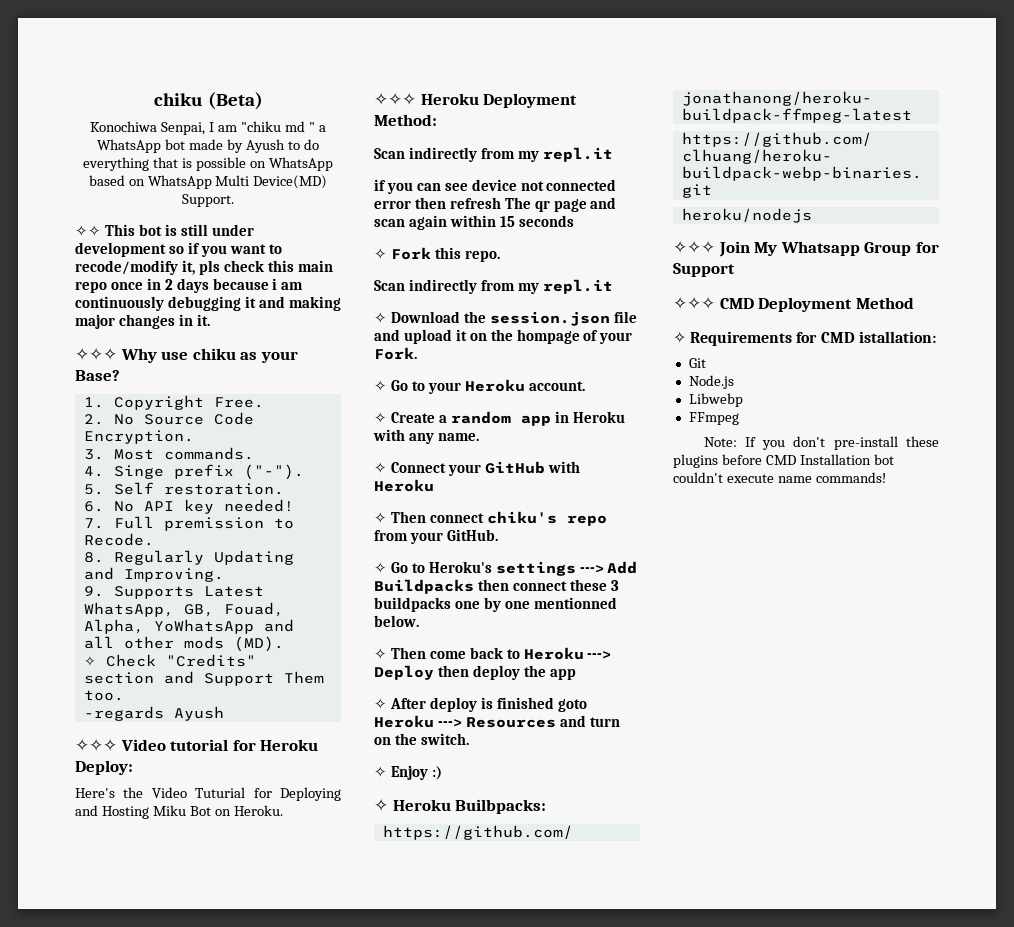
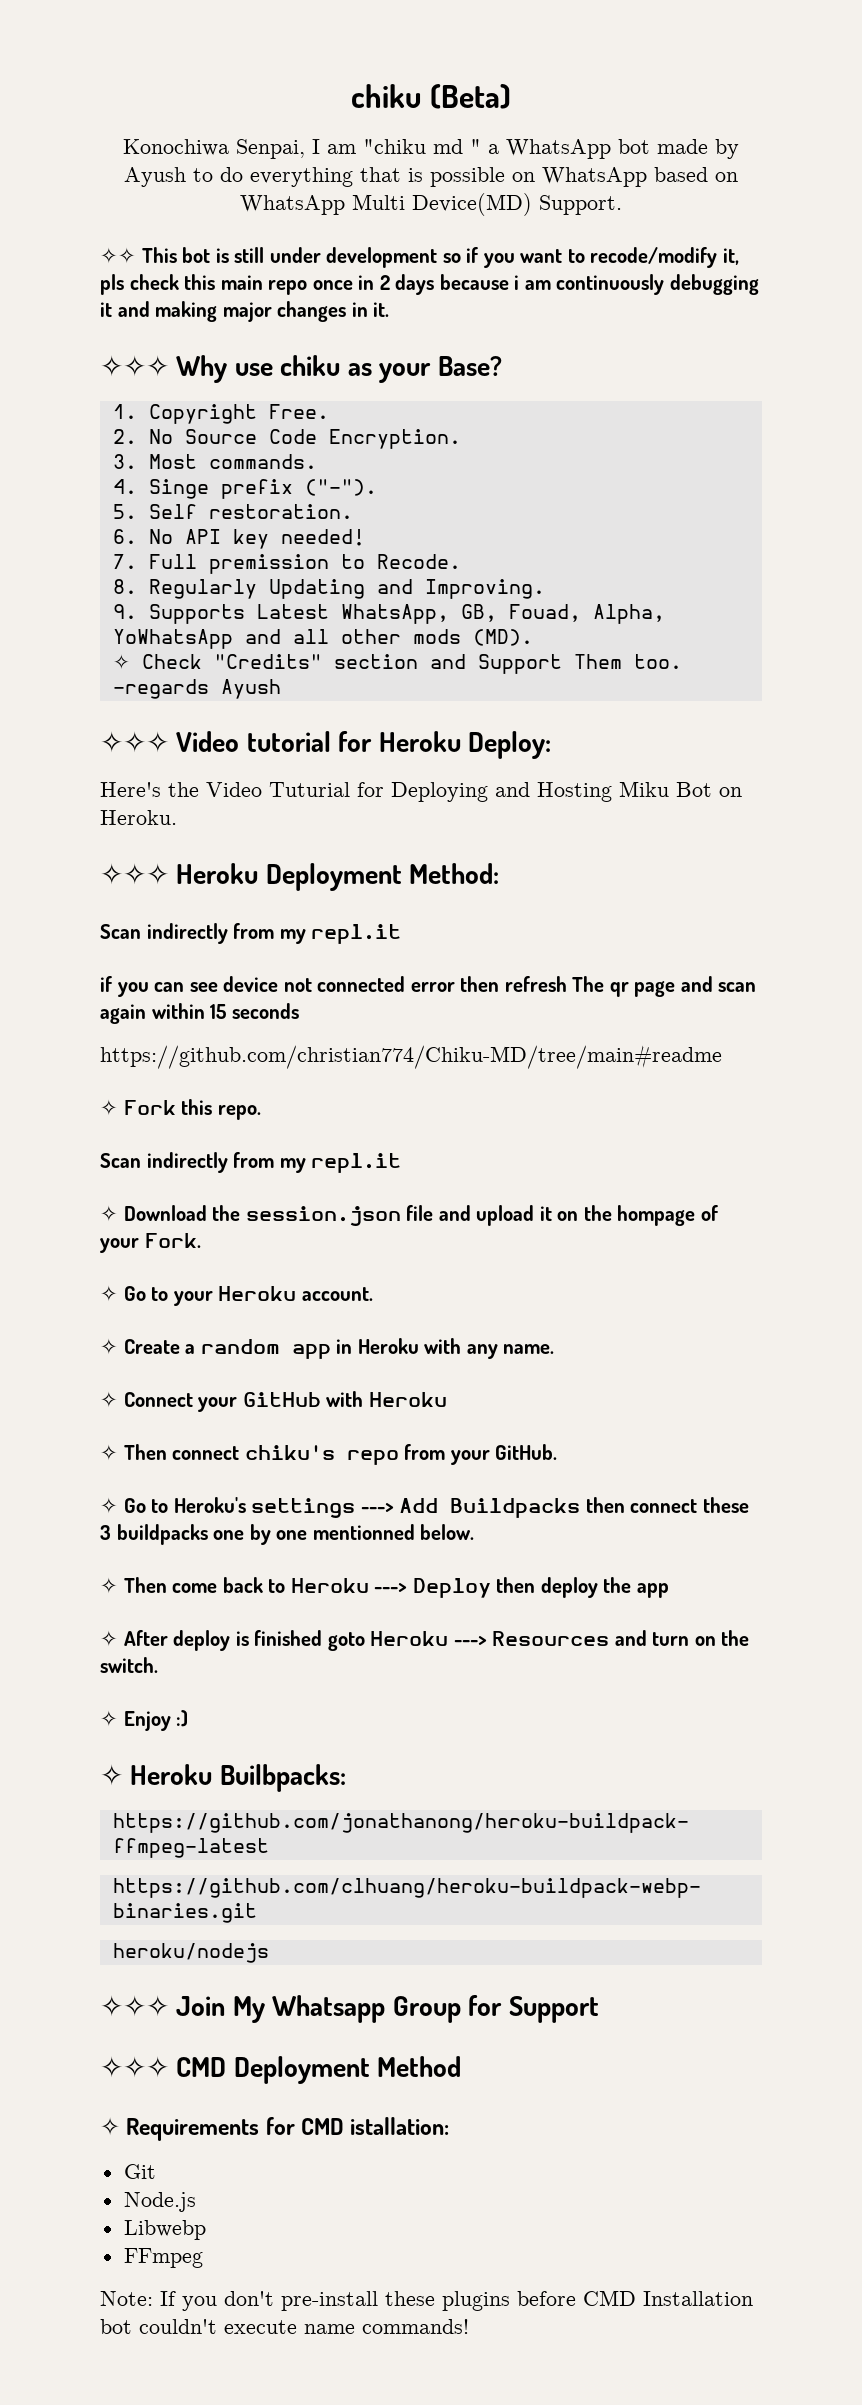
(574, 221) none -> [100,1045,722,1069] // https://github.com/christian774/Chiku-MD/tree/main#readme

